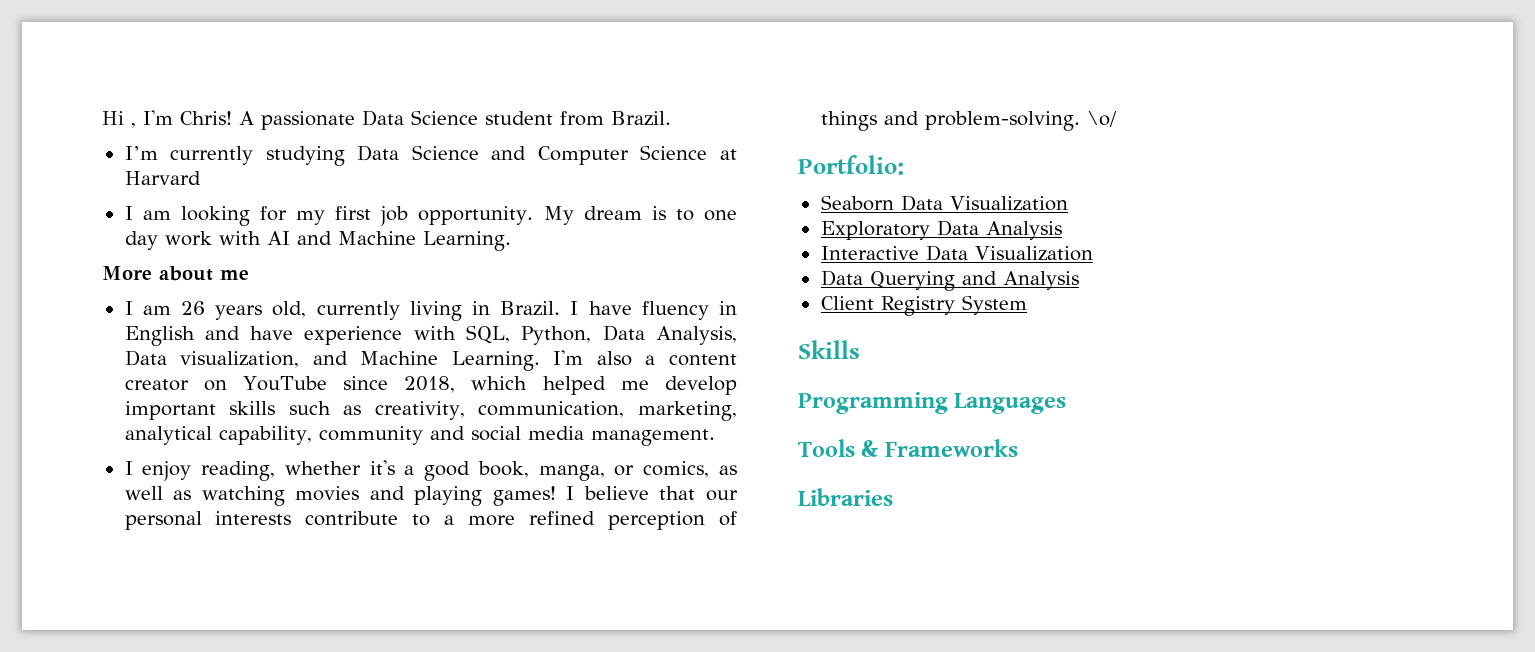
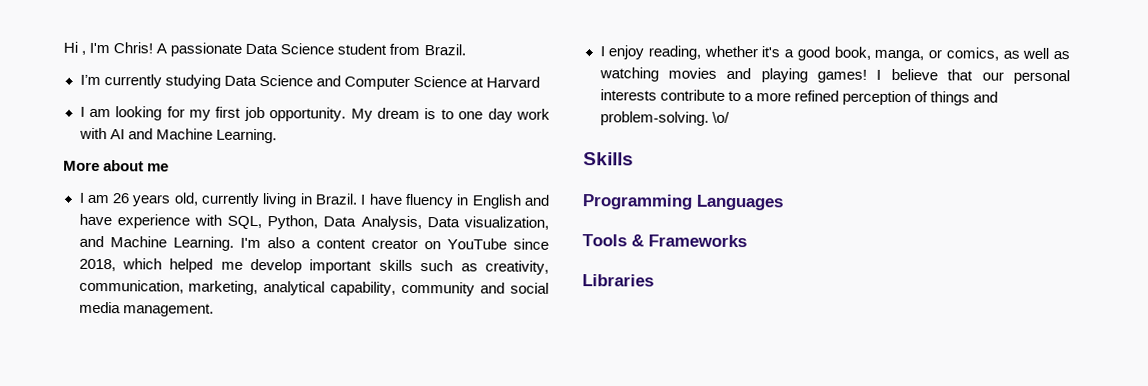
[798,155,904,175] [820,195,1068,211] [820,220,1062,240] [820,245,1093,261] [820,270,1079,291] [820,295,1027,316] // Portfolio: // Seaborn Data Visualization // Exploratory Data Analysis // Interactive Data Visualization // Data Querying and Analysis // Client Registry System -> (730, 117) none

